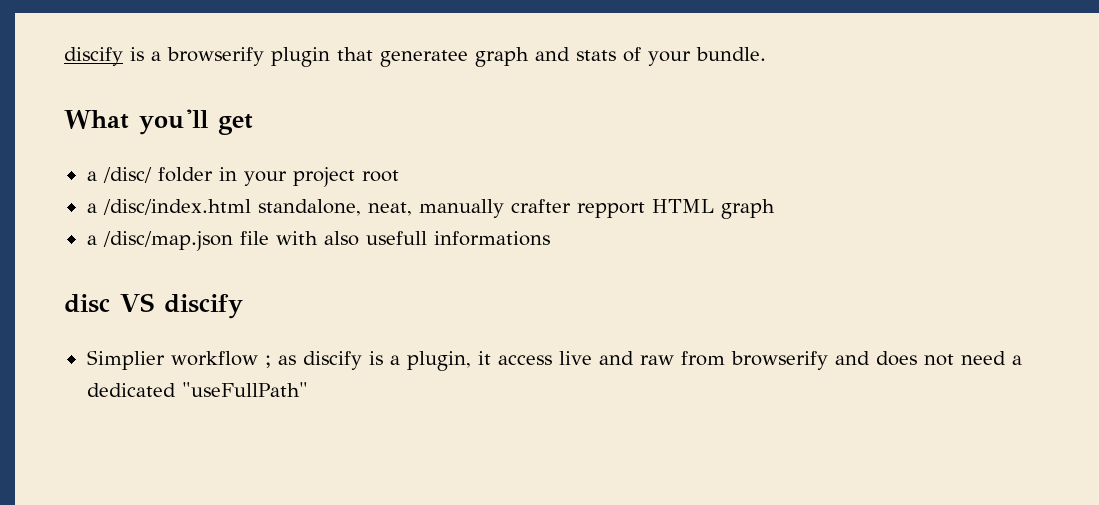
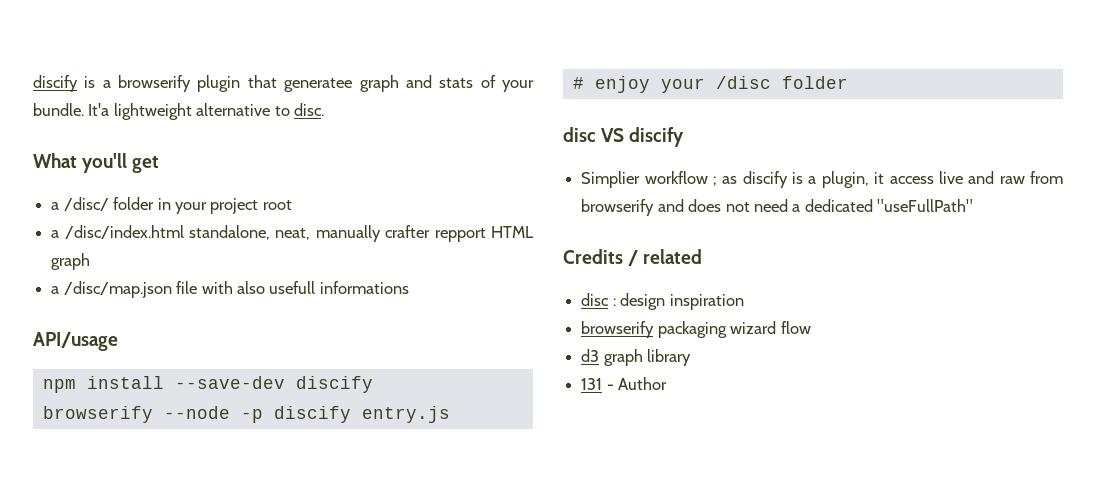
(766, 54) none -> [88,103,325,120] It'a lightweight alternative to disc.
(550, 238) none -> [33,332,118,351] [42,376,373,393] [42,406,450,423] [572,76,848,93] // API/usage // npm install --save-dev discify // browserify --node -p discify entry.js // # enjoy your /disc folder
(308, 389) none -> [563,249,703,266] [581,293,744,310] [581,321,811,338] [581,349,692,366] [581,377,668,390] // Credits / related // disc : design inspiration // browserify packaging wizard flow // d3 graph library // 131 - Author

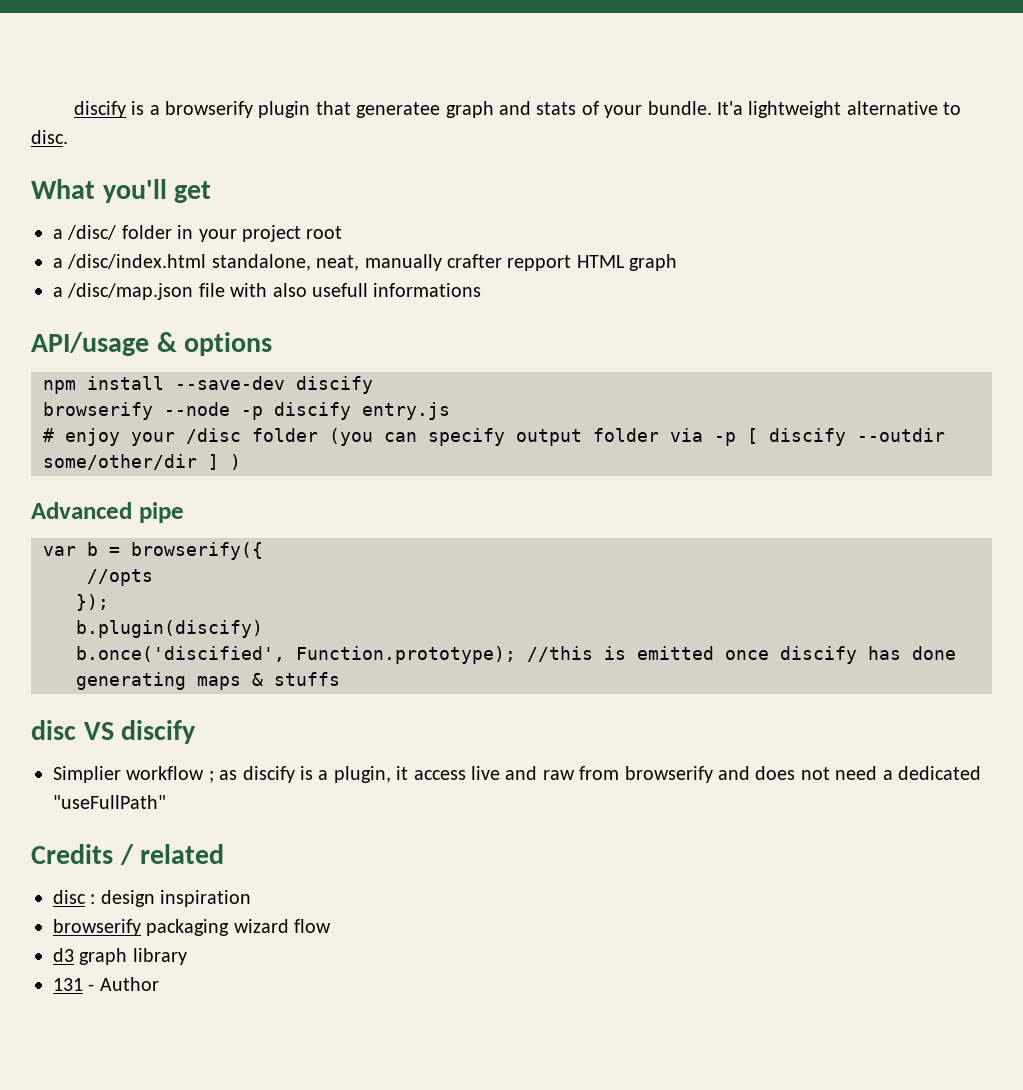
(118, 341) none -> [156,332,273,356] & options
(848, 82) none -> [329,428,945,446] [43,454,241,470] [31,502,184,523] [43,542,263,560] [87,569,153,586] [76,594,109,611] [76,620,263,638] [76,646,956,664] [76,672,340,690] (you can specify output folder via -p [ discify --outdir some/other/dir ] ) // Advanced pipe // var b = browserify({ // //opts // }); // b.plugin(discify) // b.once('discified', Function.prototype); //this is emitted once discify has done generating maps & stuffs

